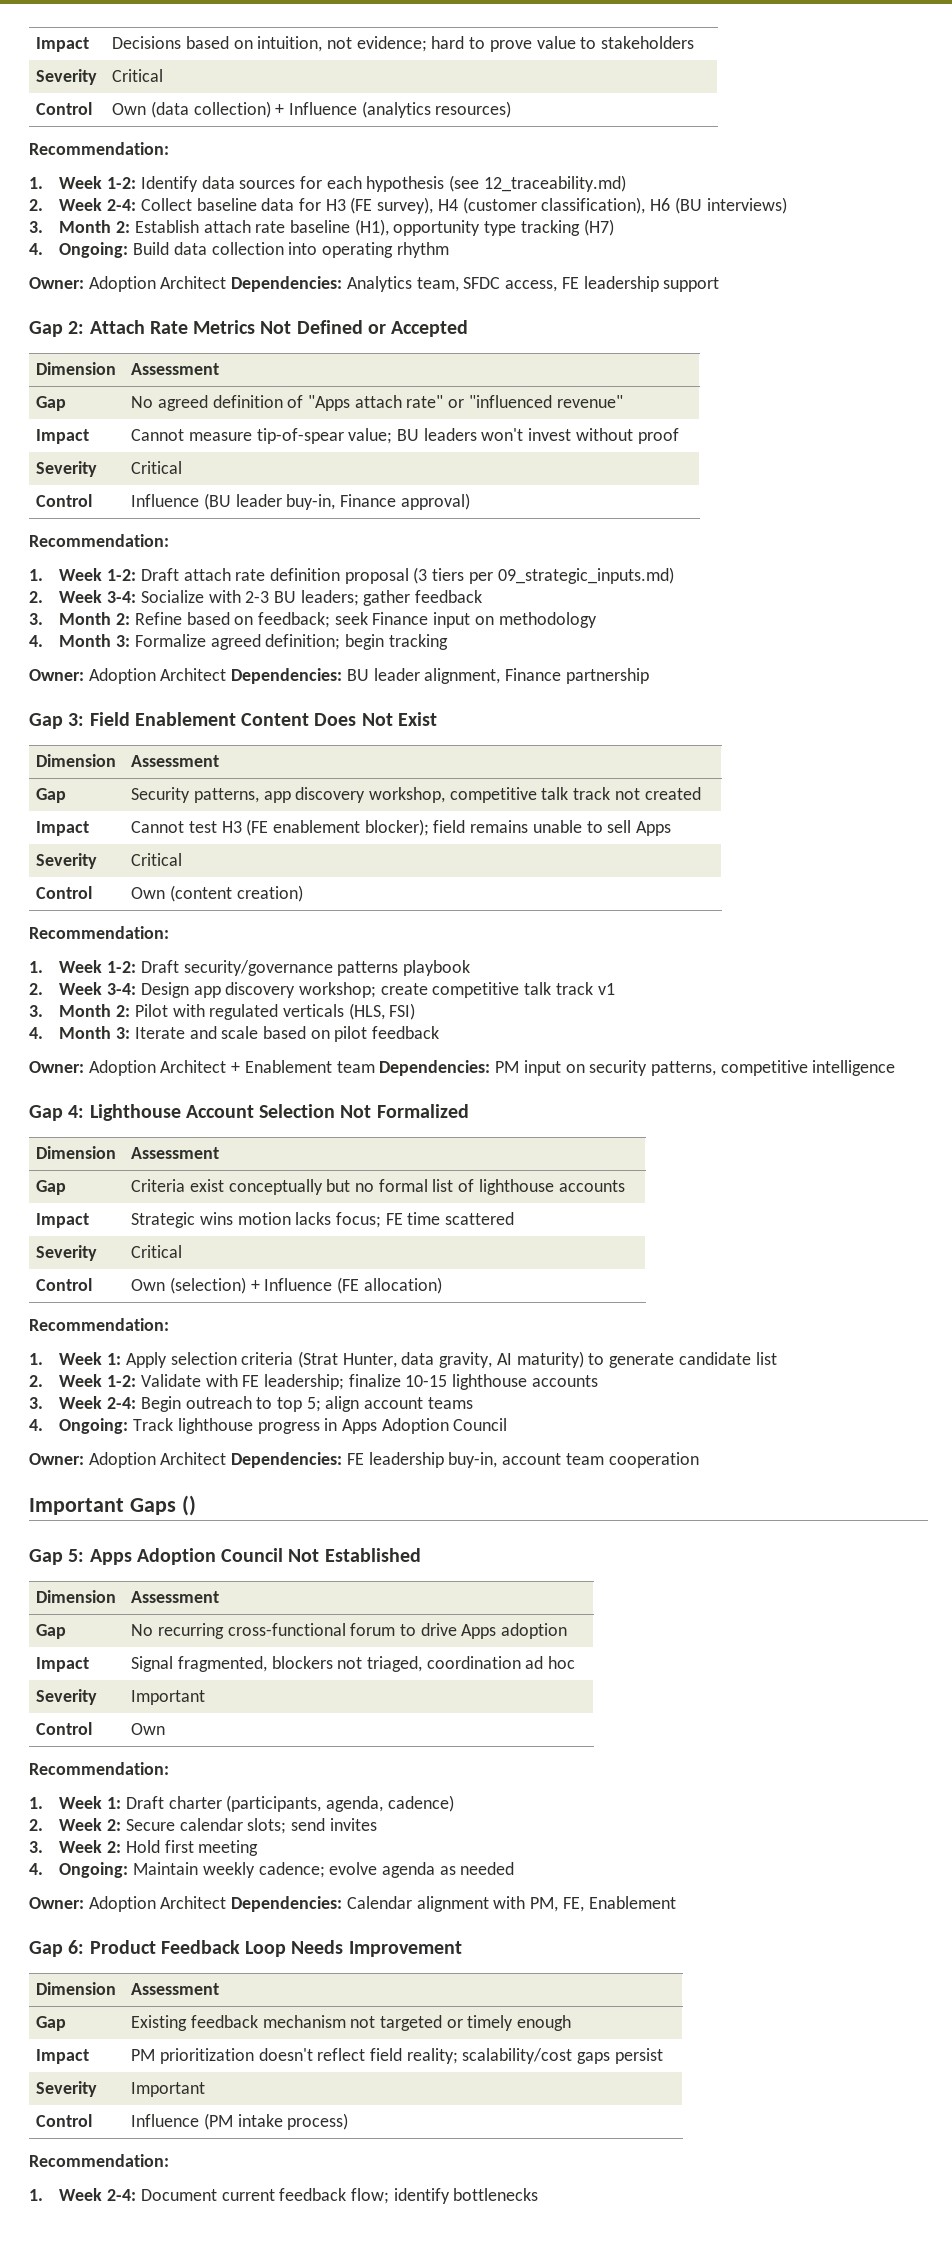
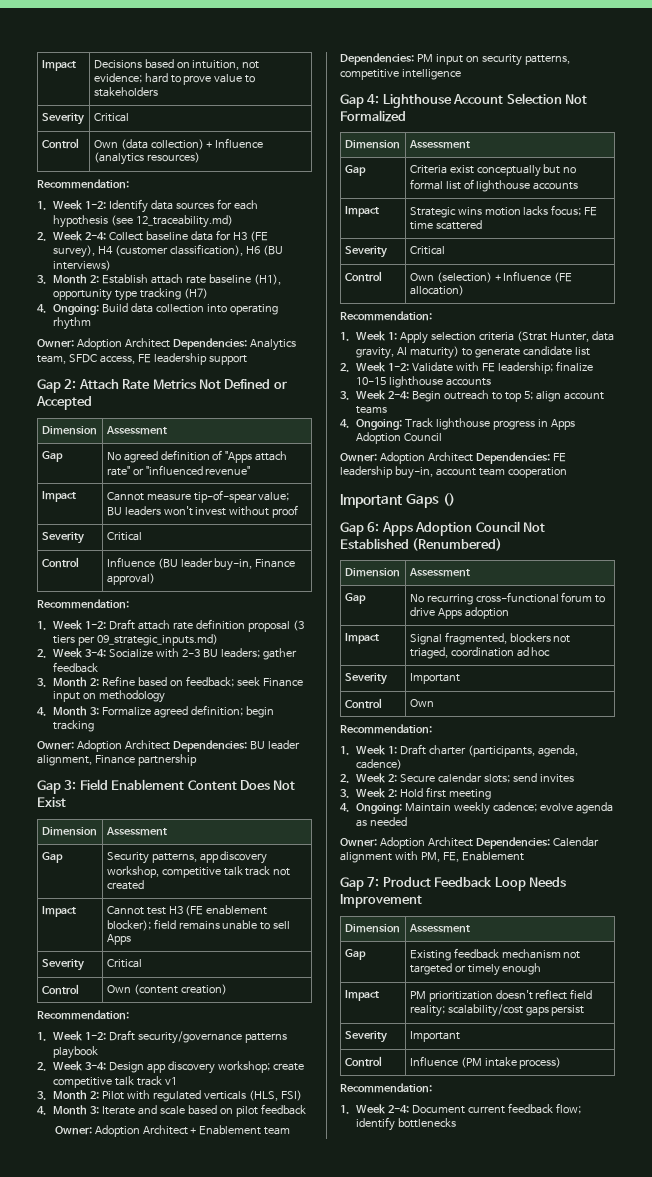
[68,1549,85,1562] 5: -> [367,522,380,532] 6:
(421, 1555) none -> [412,538,503,551] (Renumbered)
[68,1940,85,1954] 6: -> [367,877,380,887] 7:

